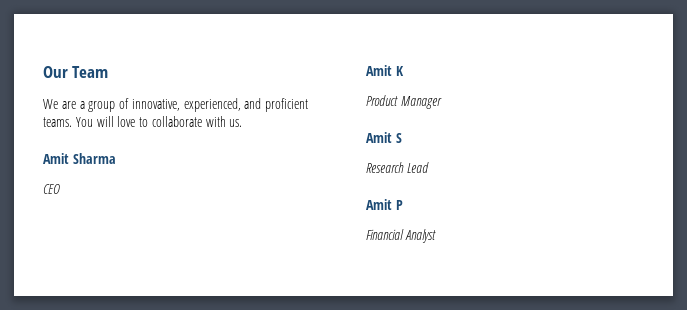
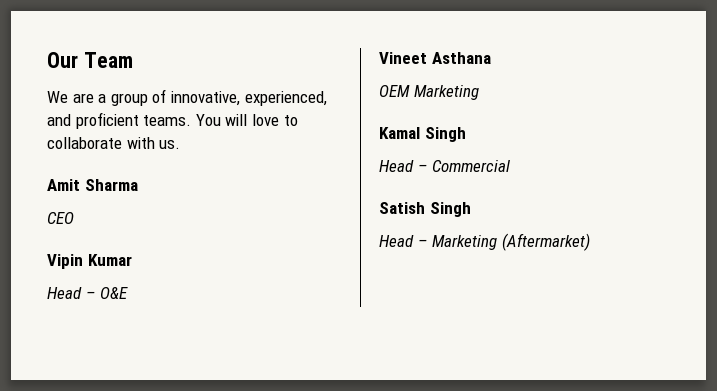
[366,65,404,76] [366,95,442,109] [366,132,402,143] [366,162,429,173] [366,199,403,210] [366,229,436,243] Amit K // Product Manager // Amit S // Research Lead // Amit P // Financial Analyst -> [47,254,132,269] [47,287,129,299] [379,52,491,64] [379,85,479,100] [379,127,466,142] [379,160,511,172] [379,202,471,217] [379,233,590,251] Vipin Kumar // Head – O&E // Vineet Asthana // OEM Marketing // Kamal Singh // Head – Commercial // Satish Singh // Head – Marketing (Aftermarket)

